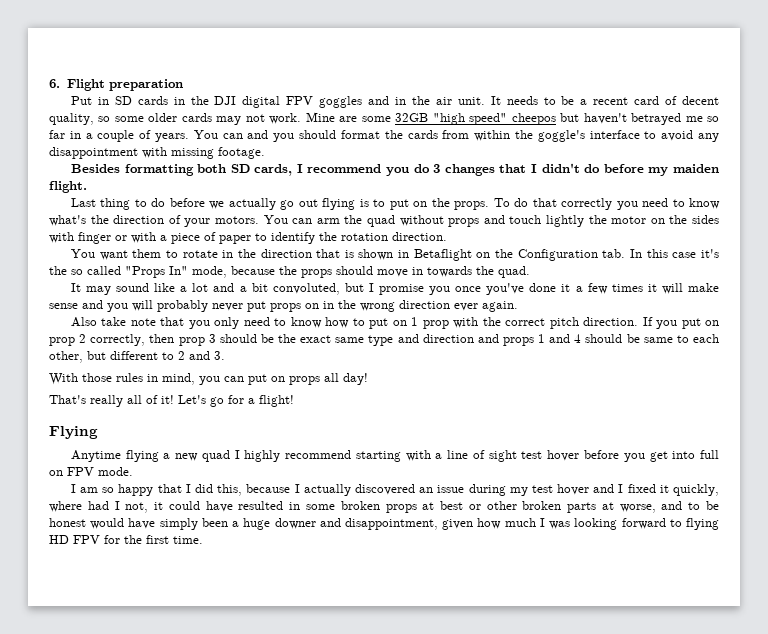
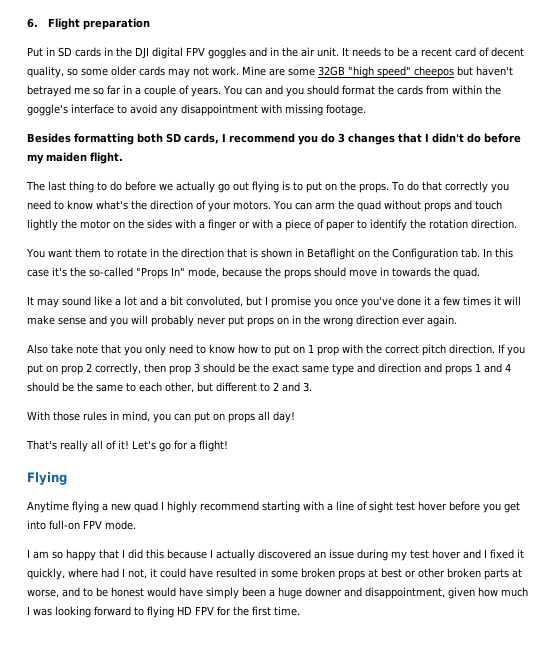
[70,198,96,207] Last -> [26,181,66,191] The last
(74, 237) none -> [199,221,205,229] a
[71,266,121,275] so called -> [89,267,133,277] so-called
(640, 338) none -> [77,382,93,392] the
[699,450,719,459] [49,470,63,476] full on -> [49,520,80,530] full-on
[217,484,243,496] this, -> [146,549,164,559] this

